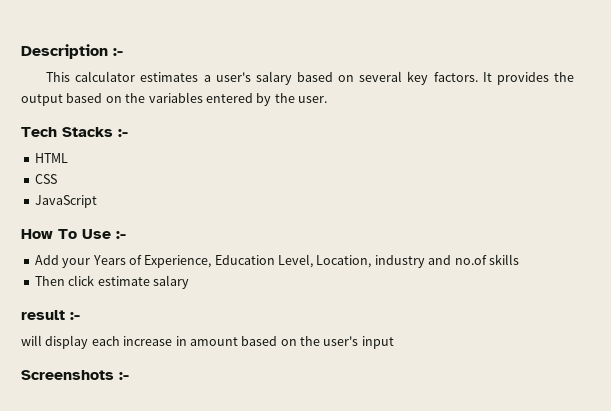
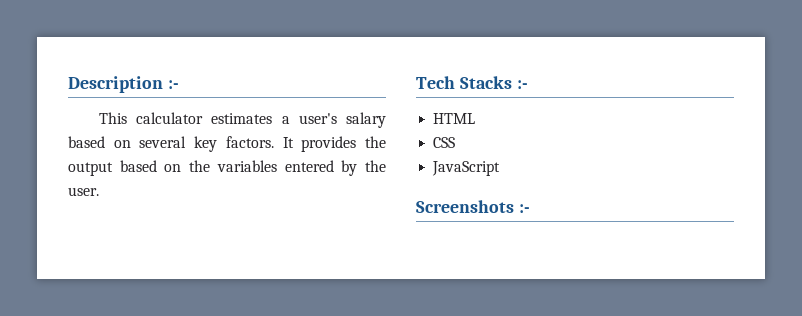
[21,229,126,239] [34,254,519,268] [34,275,189,289] [21,310,80,320] [21,335,394,349] // How To Use :- // Add your Years of Experience, Education Level, Location, industry and no.of skills // Then click estimate salary // result :- // will display each increase in amount based on the user's input -> (501, 168) none

